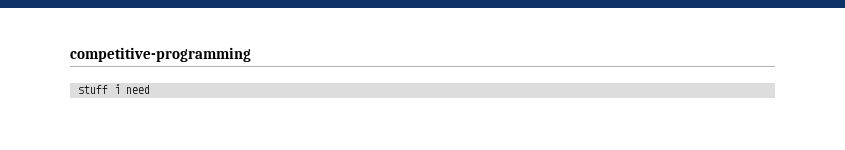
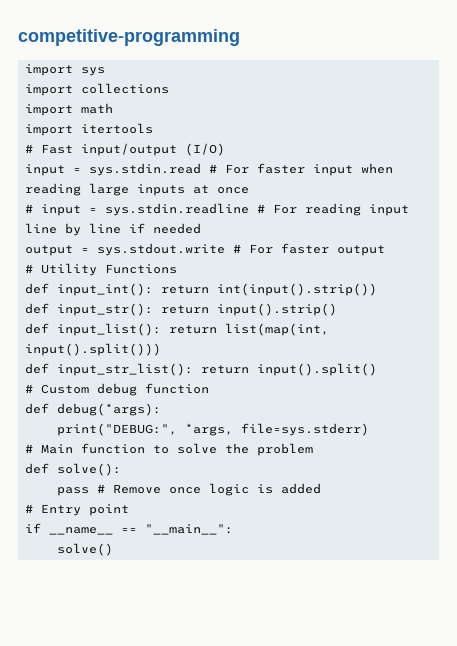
[77,84,150,94] stuff i need -> [24,64,105,76] [24,83,169,96] [24,103,113,116] [24,123,153,136] [24,143,225,156] [24,163,393,176] [24,183,249,196] [24,203,409,216] [24,223,201,236] [24,243,385,256] [24,263,177,276] [24,283,377,296] [24,303,337,316] [24,323,329,336] [24,343,161,356] [24,363,377,376] [24,383,209,396] [24,403,161,416] [56,423,369,436] [24,443,313,456] [24,463,121,476] [56,483,321,496] [24,504,129,516] [24,523,233,535] [56,543,113,556] import sys // import collections // import math // import itertools // # Fast input/output (I/O) // input = sys.stdin.read # For faster input when reading large inputs at once // # input = sys.stdin.readline # For reading input line by line if needed // output = sys.stdout.write # For faster output // # Utility Functions // def input_int(): return int(input().strip()) // def input_str(): return input().strip() // def input_list(): return list(map(int, input().split())) // def input_str_list(): return input().split() // # Custom debug function // def debug(*args): // print("DEBUG:", *args, file=sys.stderr) // # Main function to solve the problem // def solve(): // pass # Remove once logic is added // # Entry point // if __name__ == "__main__": // solve()

